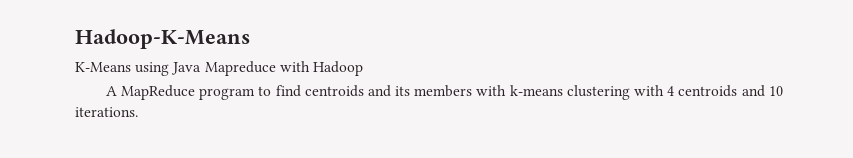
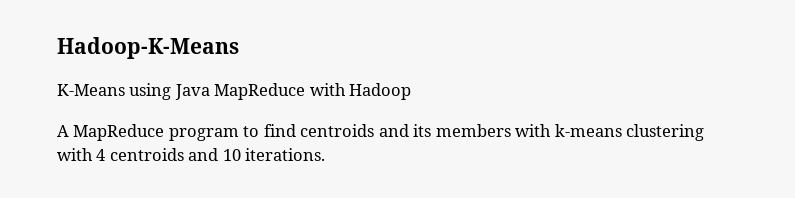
[204,61,276,76] Mapreduce -> [214,83,306,100] MapReduce

